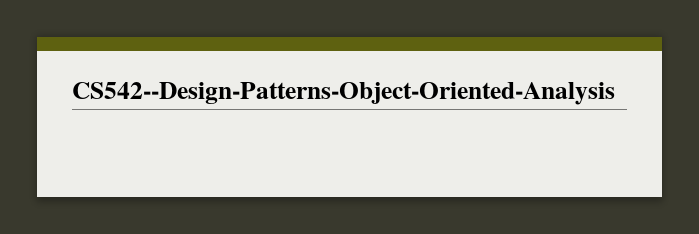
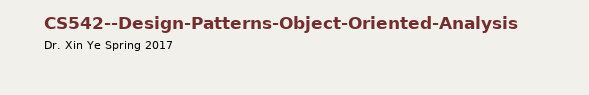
(615, 93) none -> [44,41,173,51] // Dr. Xin Ye Spring 2017

